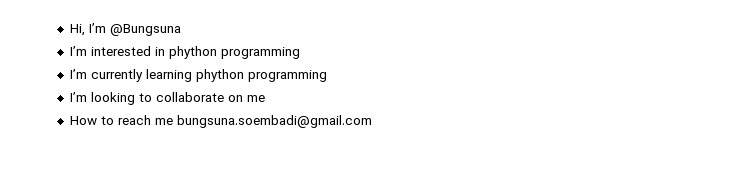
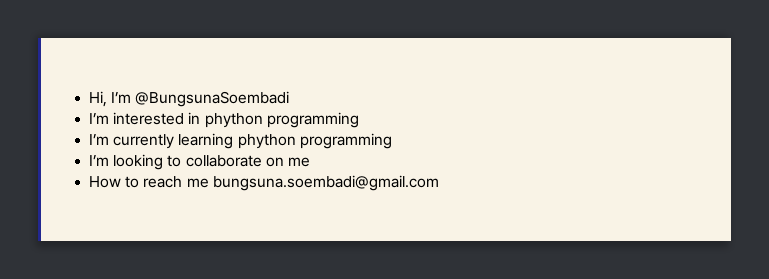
[109,24,181,36] @Bungsuna -> [135,91,290,107] @BungsunaSoembadi

